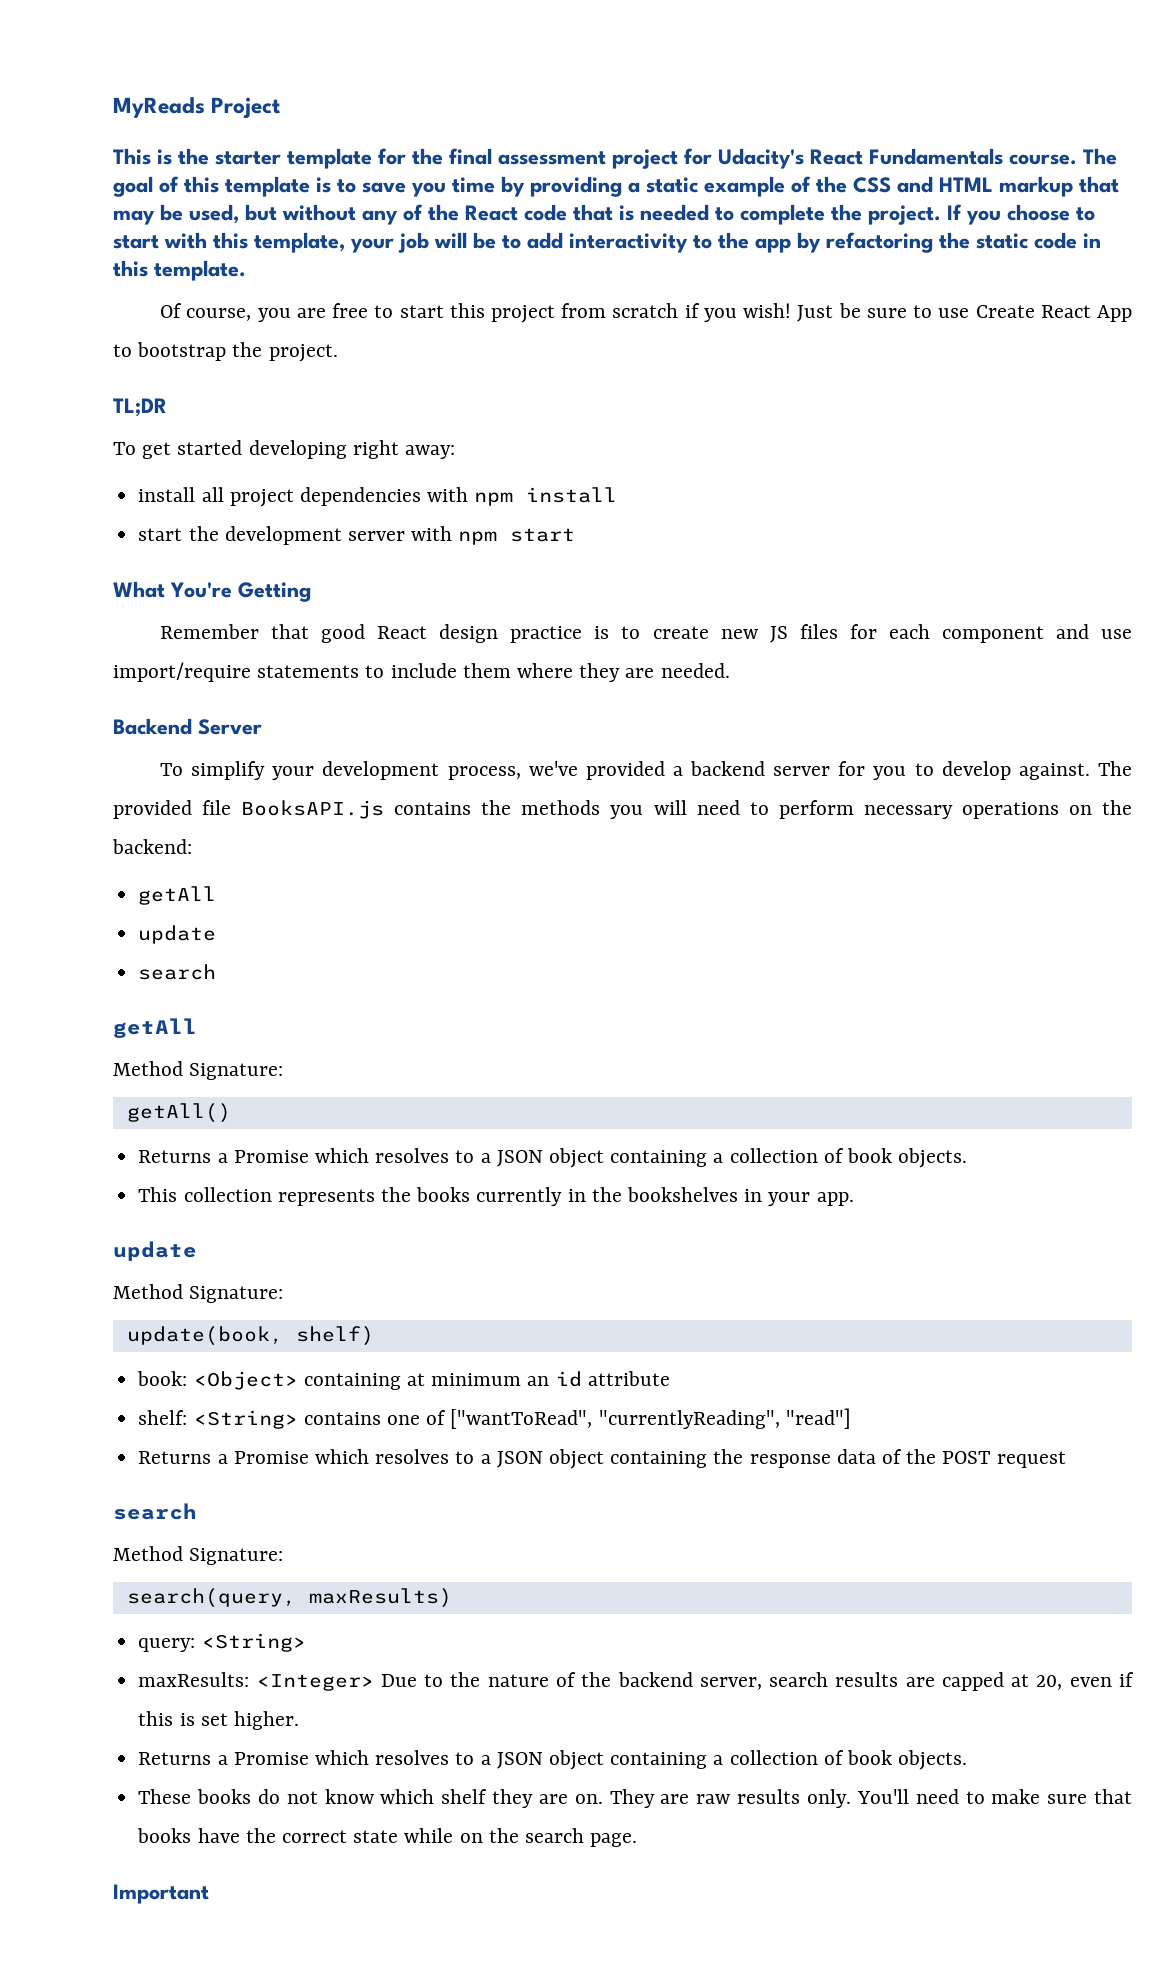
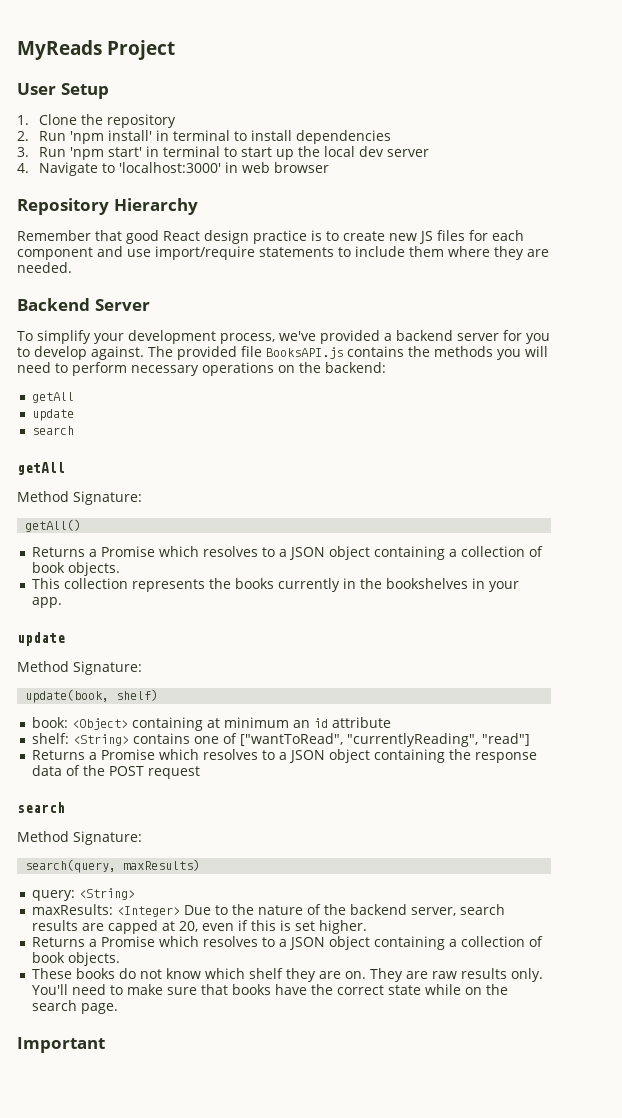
[113,148,1117,169] [113,176,1119,197] [113,204,1095,225] [113,232,1101,253] [113,260,246,281] [160,303,1132,323] [113,342,338,362] [113,398,167,417] [113,440,456,459] [138,487,618,507] [138,526,576,545] [113,581,311,602] This is the starter template for the final assessment project for Udacity's React Fundamentals course. The goal of this template is to save you time by providing a static example of the CSS and HTML markup that may be used, but without any of the React code that is needed to complete the project. If you choose to start with this template, your job will be to add interactivity to the app by refactoring the static code in this template. // Of course, you are free to start this project from scratch if you wish! Just be sure to use Create React App to bootstrap the project. // TL;DR // To get started developing right away: // install all project dependencies with npm install // start the development server with npm start // What You're Getting -> [17,83,109,99] [17,114,177,128] [17,130,392,144] [17,146,430,160] [17,162,330,176] [17,198,198,215] User Setup // 1. Clone the repository // 2. Run 'npm install' in terminal to install dependencies // 3. Run 'npm start' in terminal to start up the local dev server // 4. Navigate to 'localhost:3000' in web browser // Repository Hierarchy

